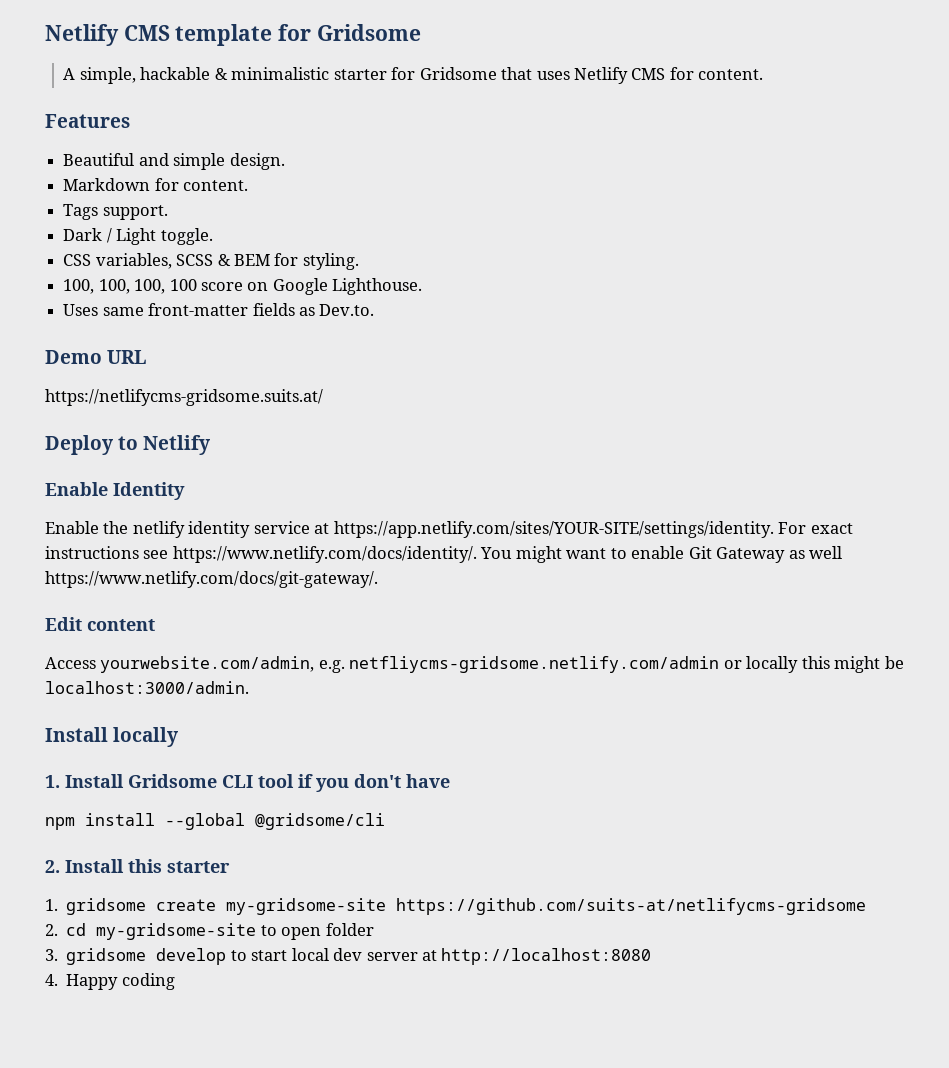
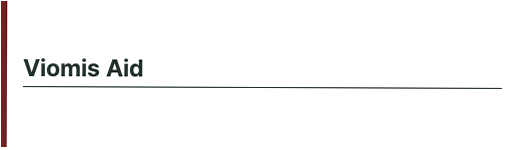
[45,24,421,46] [63,67,764,84] [45,114,130,128] [63,153,285,170] [63,178,249,191] [63,204,168,220] [63,228,213,245] [63,253,359,270] [63,278,423,295] [63,303,375,316] [45,350,147,364] [45,389,323,406] [45,435,211,455] [45,482,185,500] [45,521,853,538] [45,546,843,563] [45,571,378,588] [45,617,155,631] [45,656,904,673] [45,681,249,694] [45,727,179,747] [45,774,450,792] [45,813,385,830] [45,859,230,873] [45,898,867,915] [45,923,374,940] [45,948,652,965] [45,973,175,990] Netlify CMS template for Gridsome // A simple, hackable & minimalistic starter for Gridsome that uses Netlify CMS for content. // Features // Beautiful and simple design. // Markdown for content. // Tags support. // Dark / Light toggle. // CSS variables, SCSS & BEM for styling. // 100, 100, 100, 100 score on Google Lighthouse. // Uses same front-matter fields as Dev.to. // Demo URL // https://netlifycms-gridsome.suits.at/ // Deploy to Netlify // Enable Identity // Enable the netlify identity service at https://app.netlify.com/sites/YOUR-SITE/settings/identity. For exact instructions see https://www.netlify.com/docs/identity/. You might want to enable Git Gateway as well https://www.netlify.com/docs/git-gateway/. // Edit content // Access yourwebsite.com/admin, e.g. netfliycms-gridsome.netlify.com/admin or locally this might be localhost:3000/admin. // Install locally // 1. Install Gridsome CLI tool if you don't have // npm install --global @gridsome/cli // 2. Install this starter // 1. gridsome create my-gridsome-site https://github.com/suits-at/netlifycms-gridsome // 2. cd my-gridsome-site to open folder // 3. gridsome develop to start local dev server at http://localhost:8080 // 4. Happy coding -> [22,58,146,78] Viomis Aid

